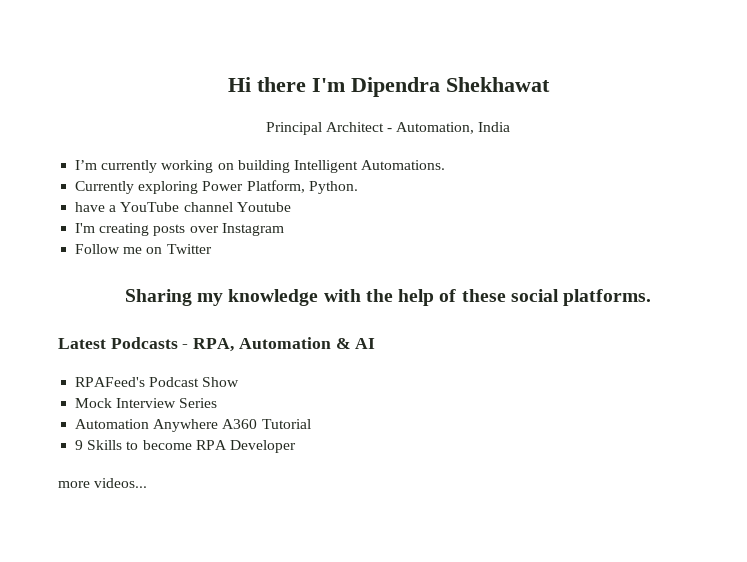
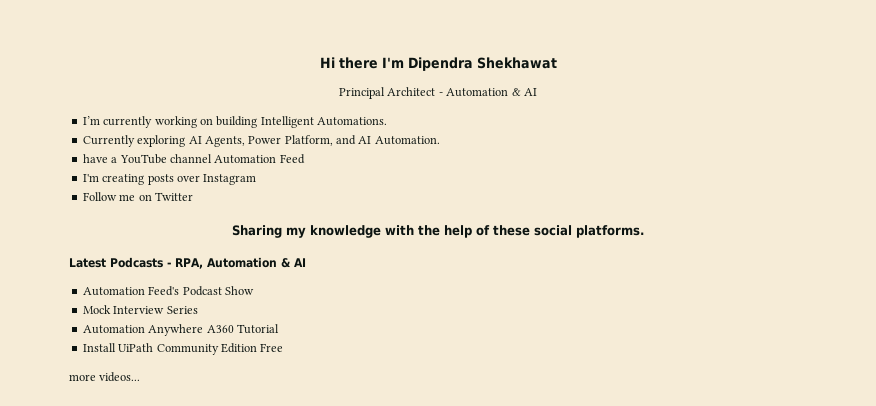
[396,122,511,134] Automation, India -> [446,88,537,97] Automation & AI
[202,180,358,194] Power Platform, Python. -> [188,135,440,147] AI Agents, Power Platform, and AI Automation.
[236,202,291,212] Youtube -> [214,154,305,164] Automation Feed
[75,377,146,387] RPAFeed's -> [82,286,180,296] Automation Feed's
[75,440,296,453] 9 Skills to become RPA Developer -> [82,343,284,355] Install UiPath Community Edition Free

